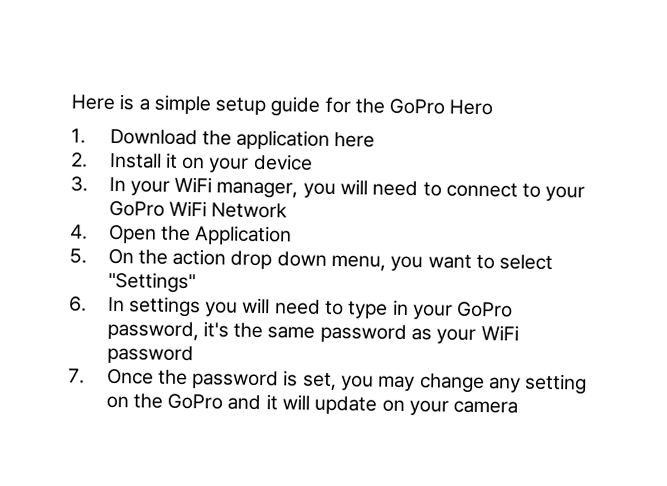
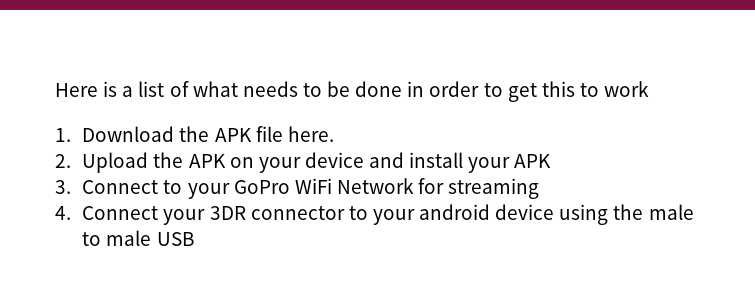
[153,94,494,117] [71,128,376,150] [71,152,313,173] [70,176,518,199] simple setup guide for the GoPro Hero // 1. Download the application here // 2. Install it on your device // 3. In your WiFi manager, you will need to connect -> [138,81,650,102] [55,126,334,142] [55,152,552,173] [55,180,159,194] list of what needs to be done in order to get this to work // 1. Download the APK file here. // 2. Upload the APK on your device and install your APK // 3. Connect
(288, 210) none -> [418,178,540,199] for streaming
[107,224,293,246] [69,248,554,272] [107,271,196,294] [69,296,514,320] [106,320,519,344] [106,344,194,365] [68,368,588,395] [105,393,519,416] Open the Application // 5. On the action drop down menu, you want to select "Settings" // 6. In settings you will need to type in your GoPro password, it's the same password as your WiFi password // 7. Once the password is set, you may change any setting on the GoPro and it will update on your camera -> [82,204,694,225] [82,230,194,246] Connect your 3DR connector to your android device using the male to male USB

